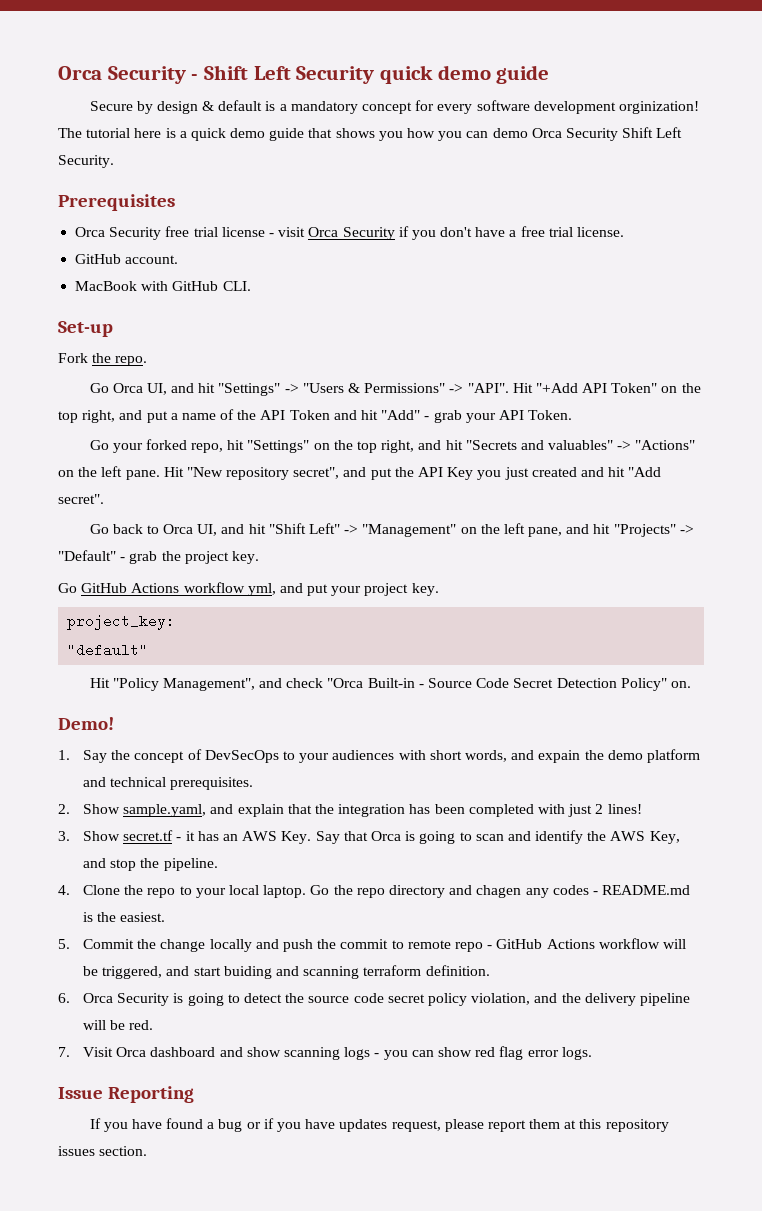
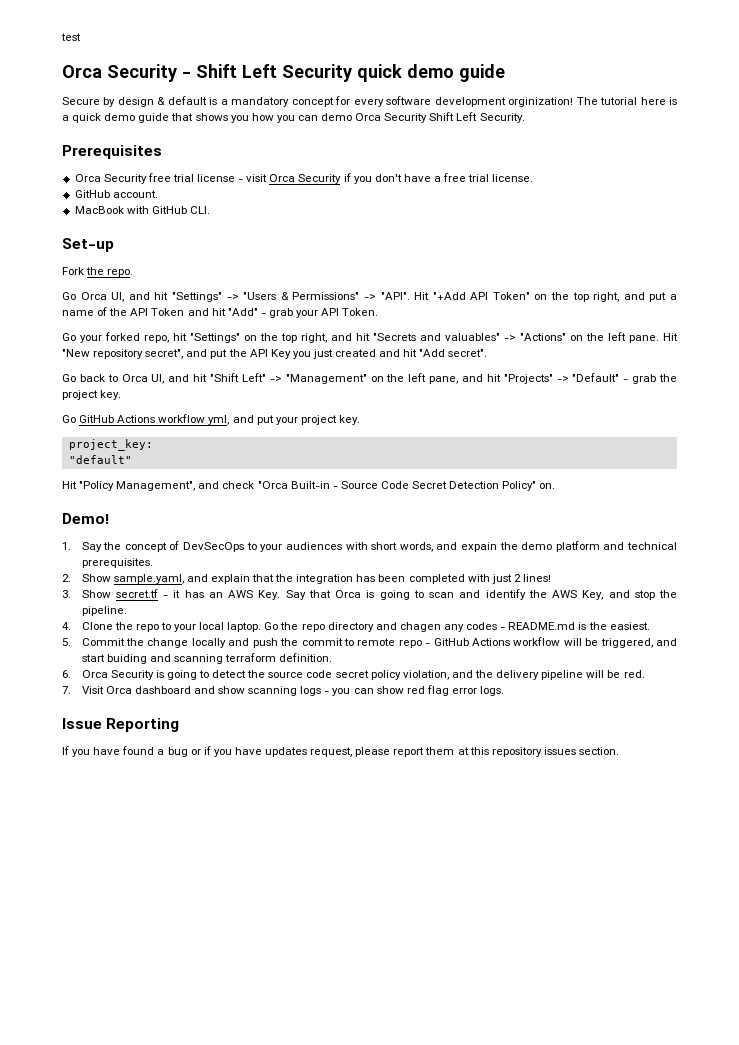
(58, 73) none -> [61,33,81,41] test //

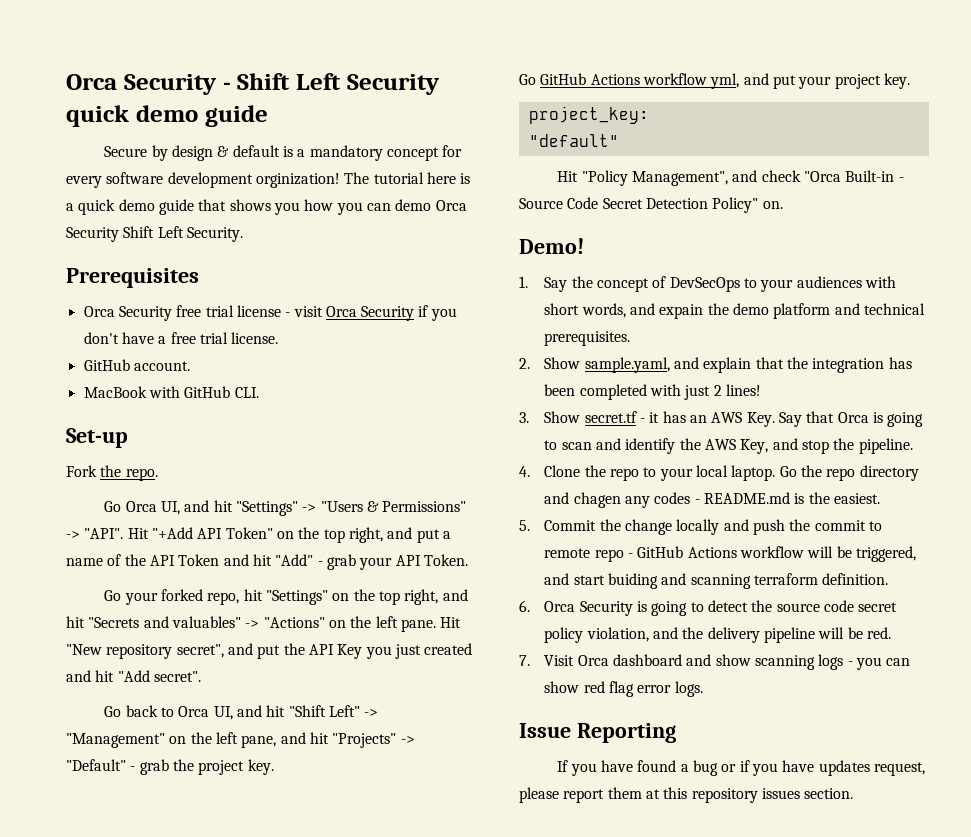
[61,33,81,41] test // -> (66, 82) none

